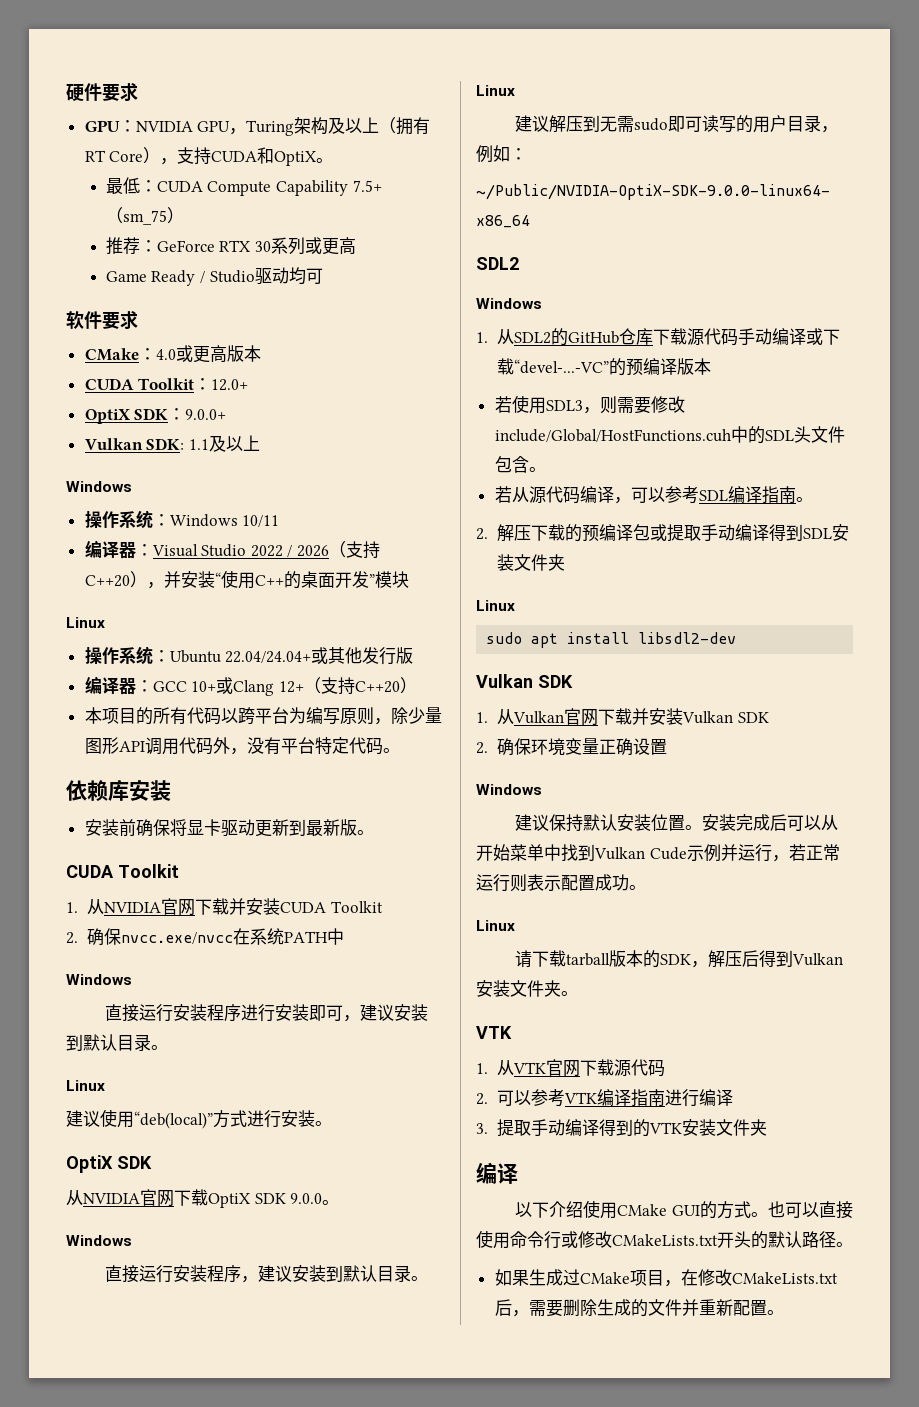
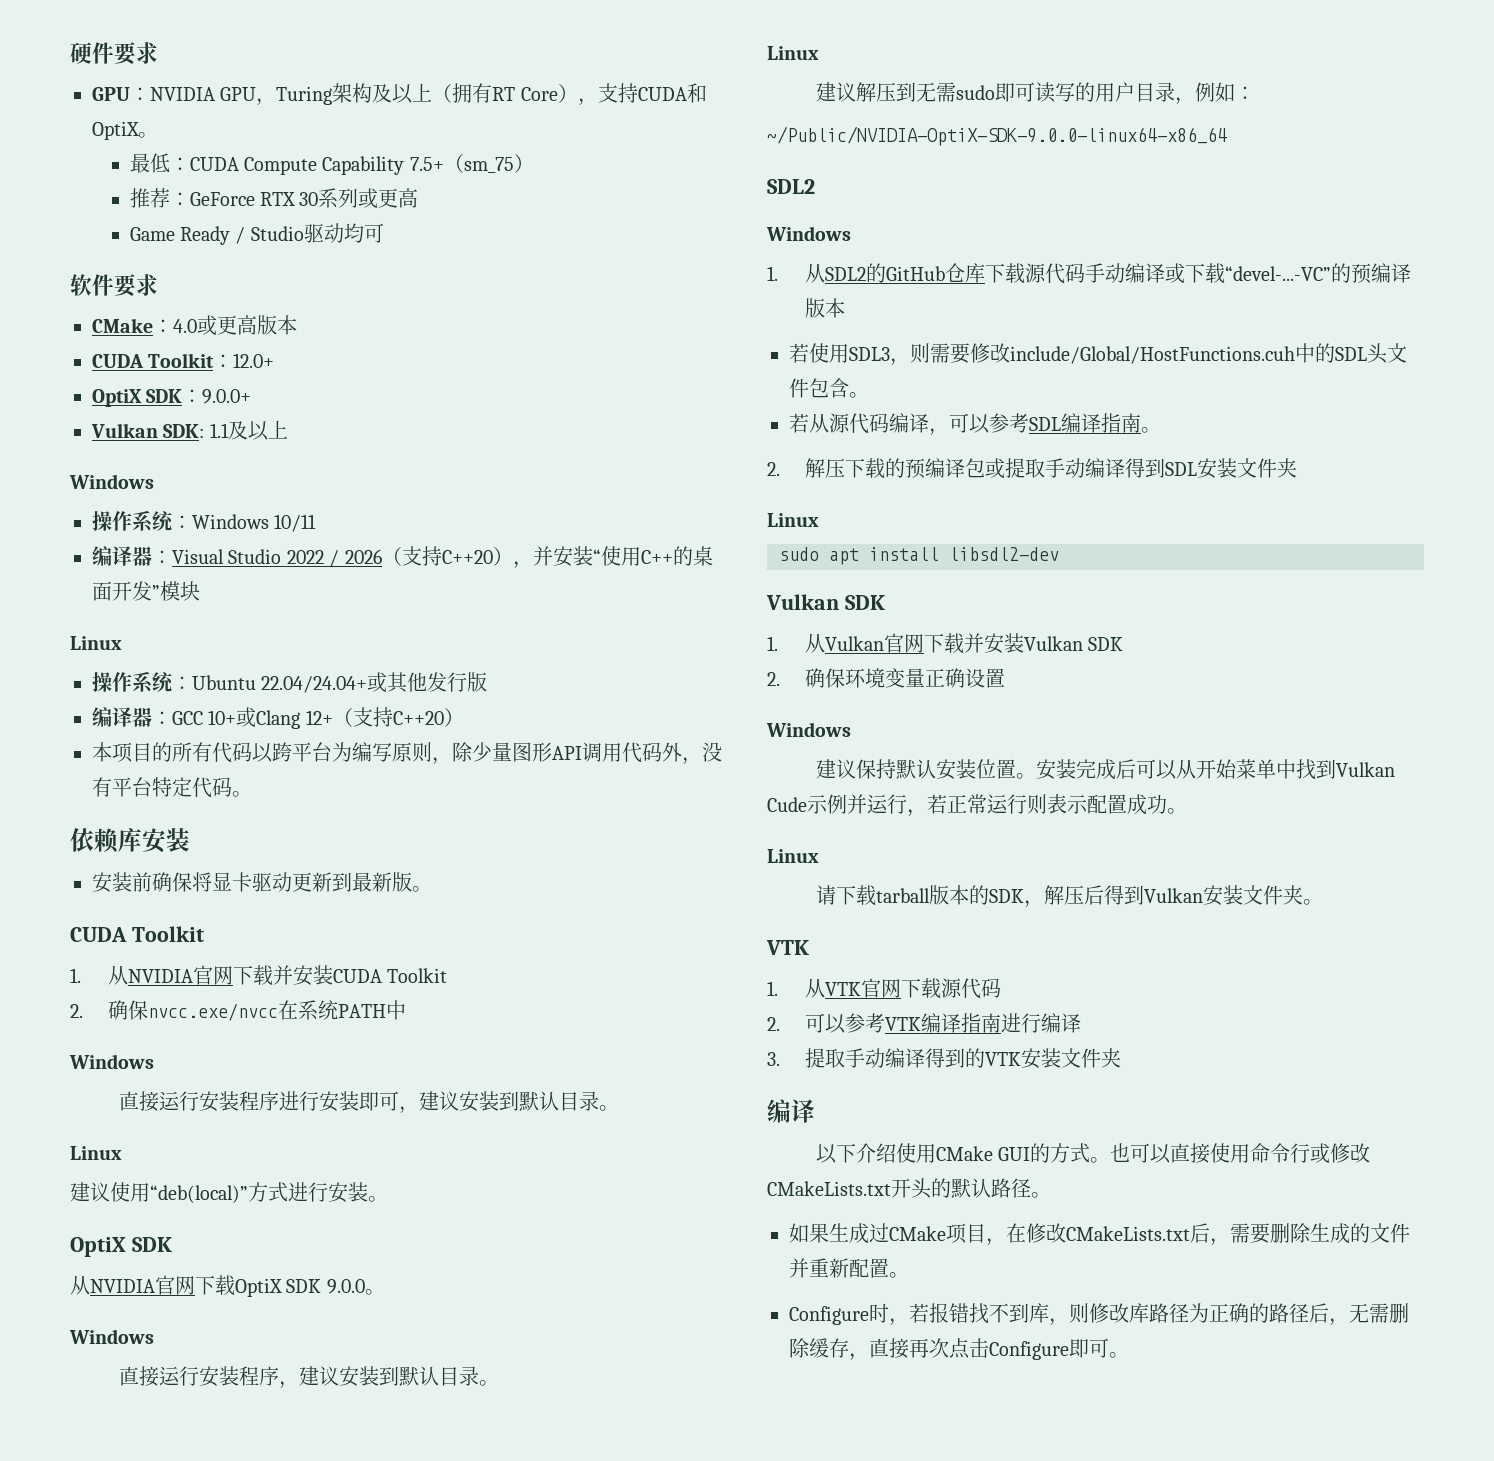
(784, 1312) none -> [789,1303,1409,1326] [789,1338,1129,1361] // Configure时，若报错找不到库，则修改库路径为正确的路径后，无需删除缓存，直接再次点击Configure即可。

